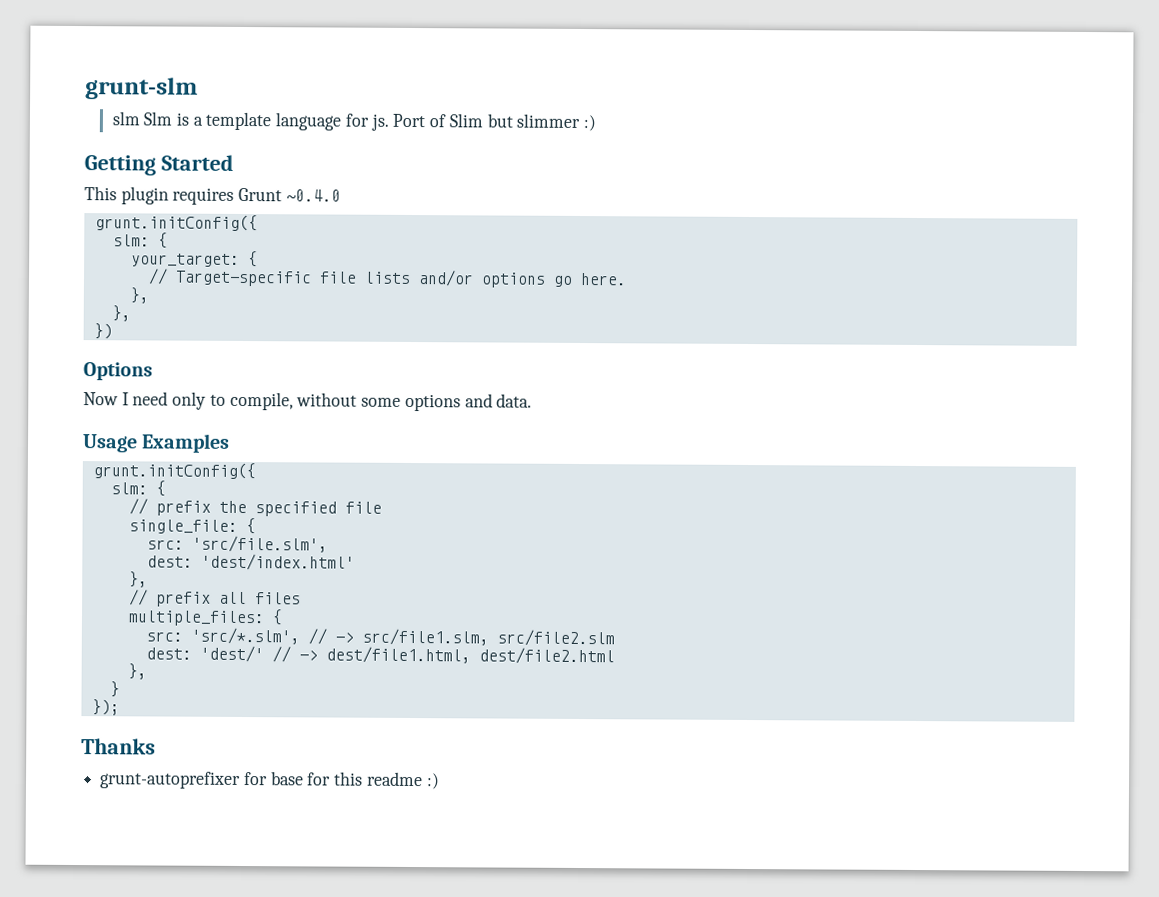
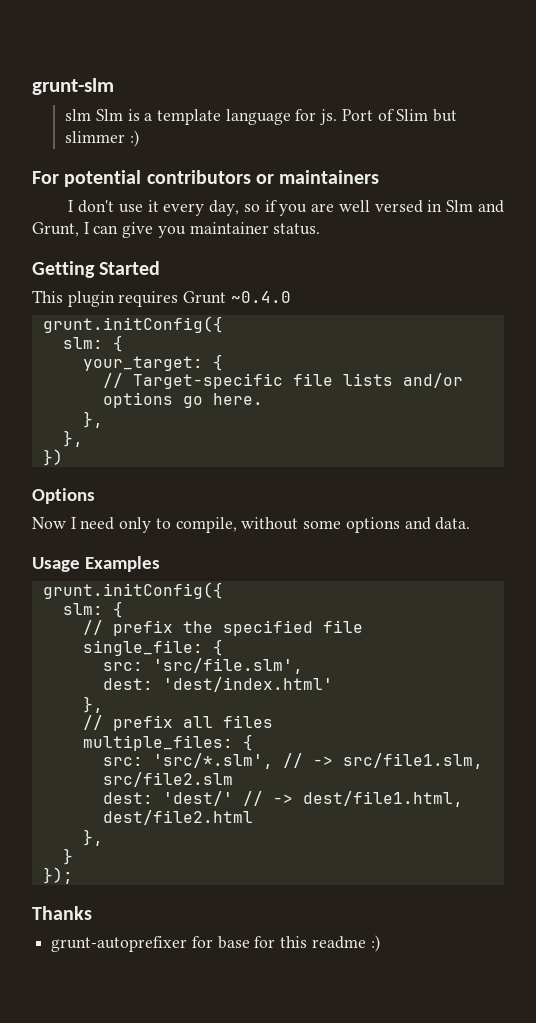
(596, 123) none -> [32,170,380,187] [68,200,504,216] [32,222,321,238] // For potential contributors or maintainers // I don't use it every day, so if you are well versed in Slm and Grunt, I can give you maintainer status.

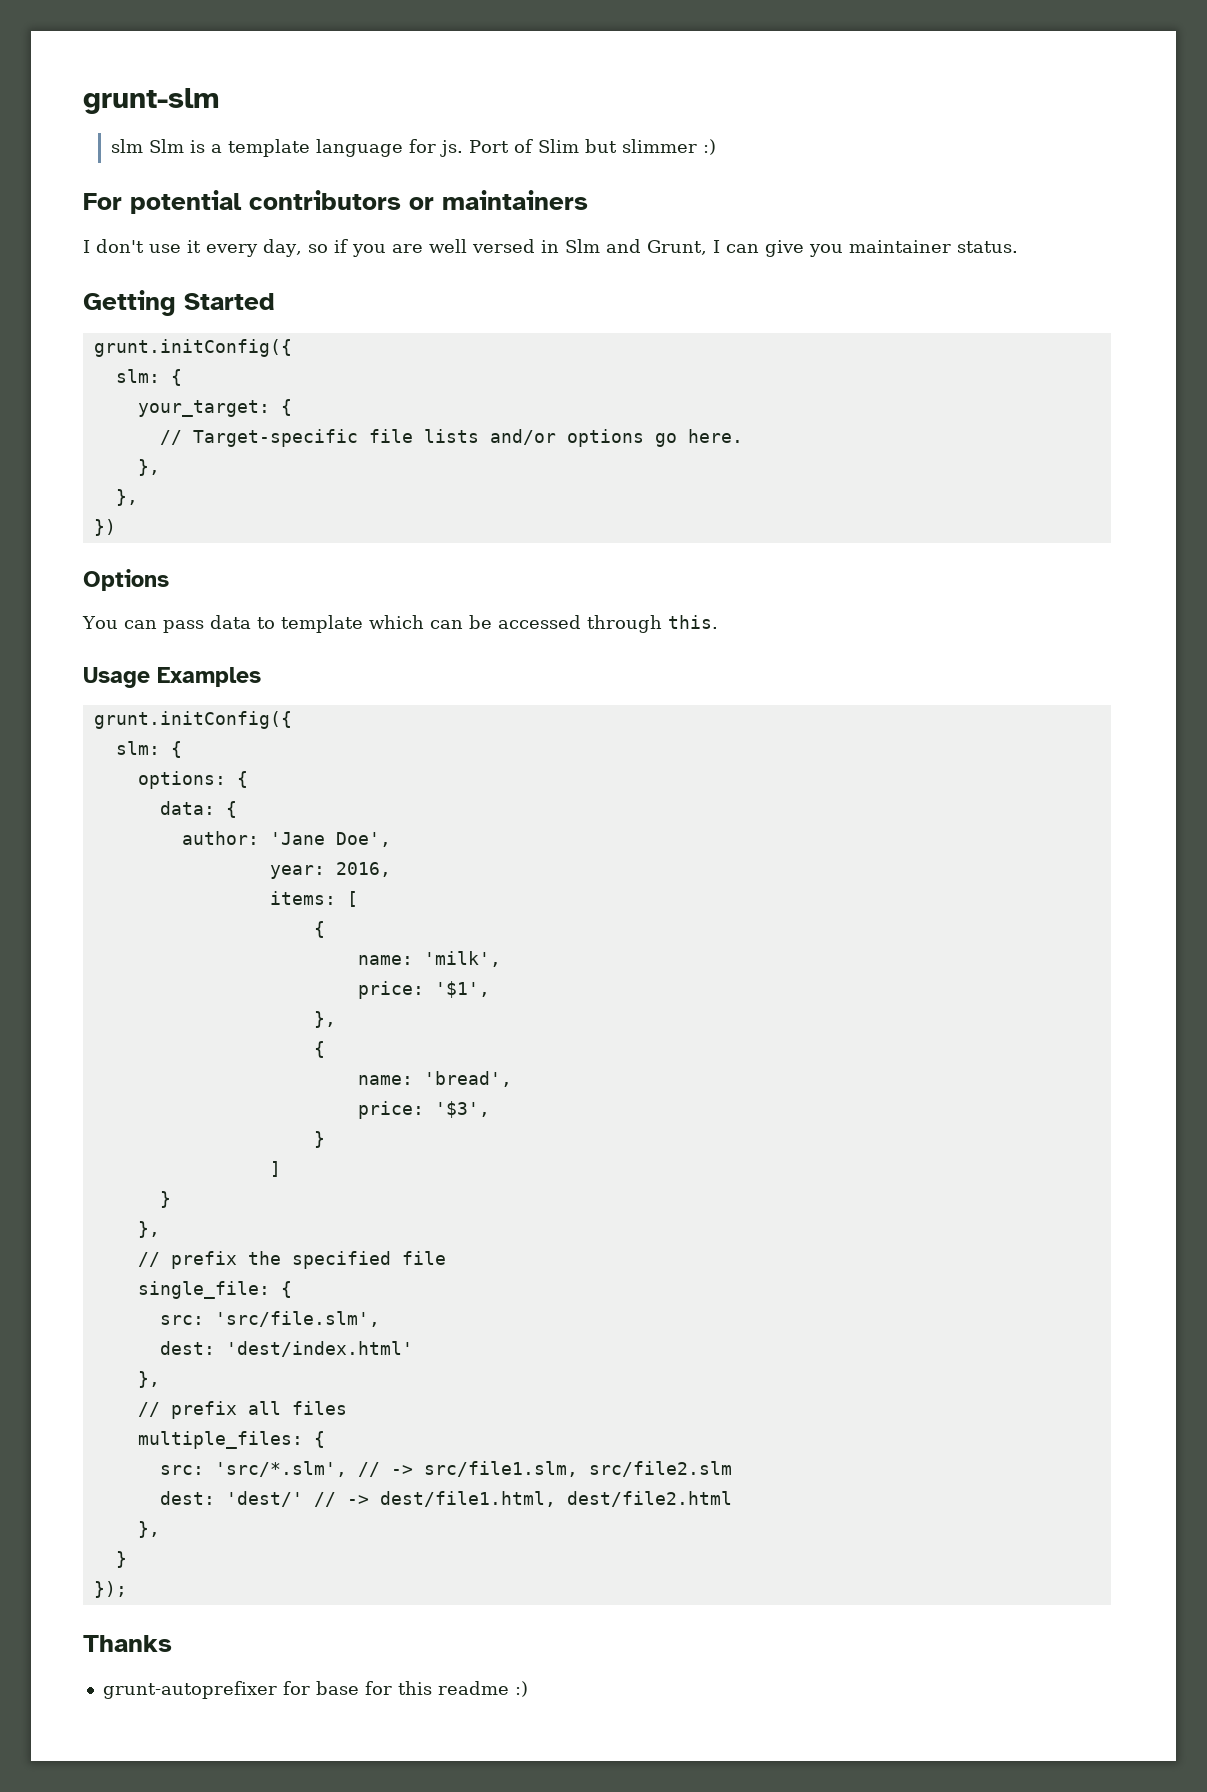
[32,290,291,307] // This plugin requires Grunt ~0.4.0 -> (275, 301) none
[32,517,471,533] Now I need only to compile, without some options and data. -> [82,615,718,633] You can pass data to template which can be accessed through this.
(123, 609) none -> [137,771,248,789] [159,801,237,818] [181,831,391,847] [269,862,391,879] [269,891,358,907] [313,921,325,938] [357,951,501,967] [357,981,490,999] [313,1011,336,1028] [313,1041,325,1058] [357,1071,512,1087] [357,1101,490,1119] [313,1131,325,1148] [269,1161,281,1177] [159,1191,171,1208] [137,1221,160,1238] // options: { // data: { // author: 'Jane Doe', // year: 2016, // items: [ // { // name: 'milk', // price: '$1', // }, // { // name: 'bread', // price: '$3', // } // ] // } // },

